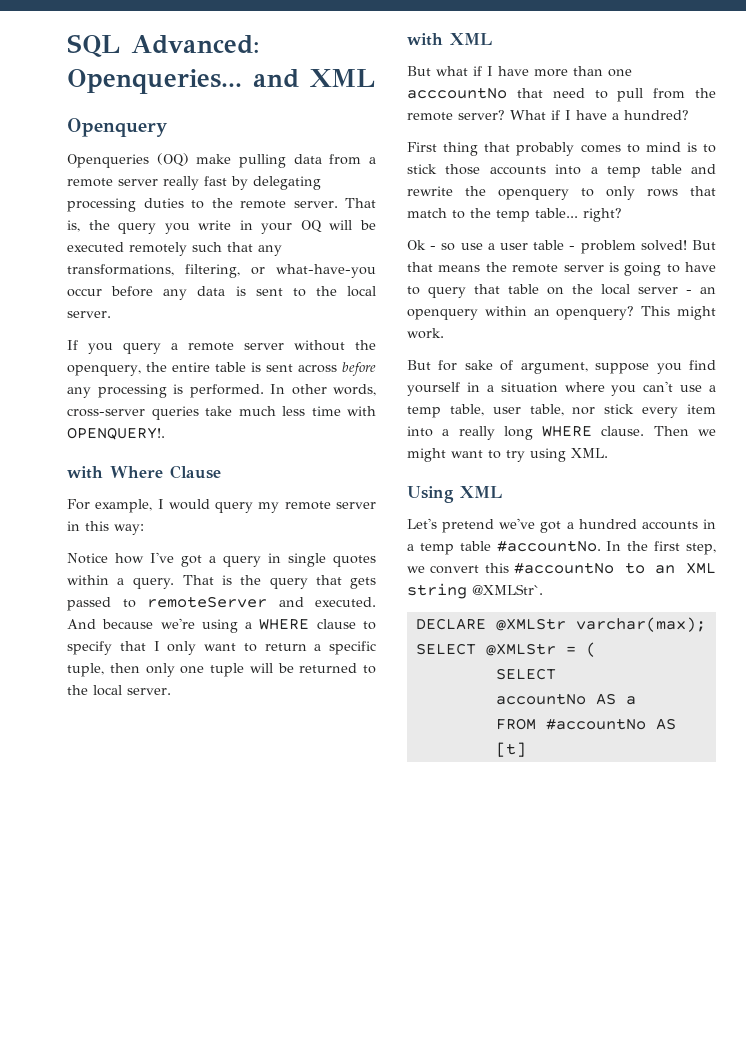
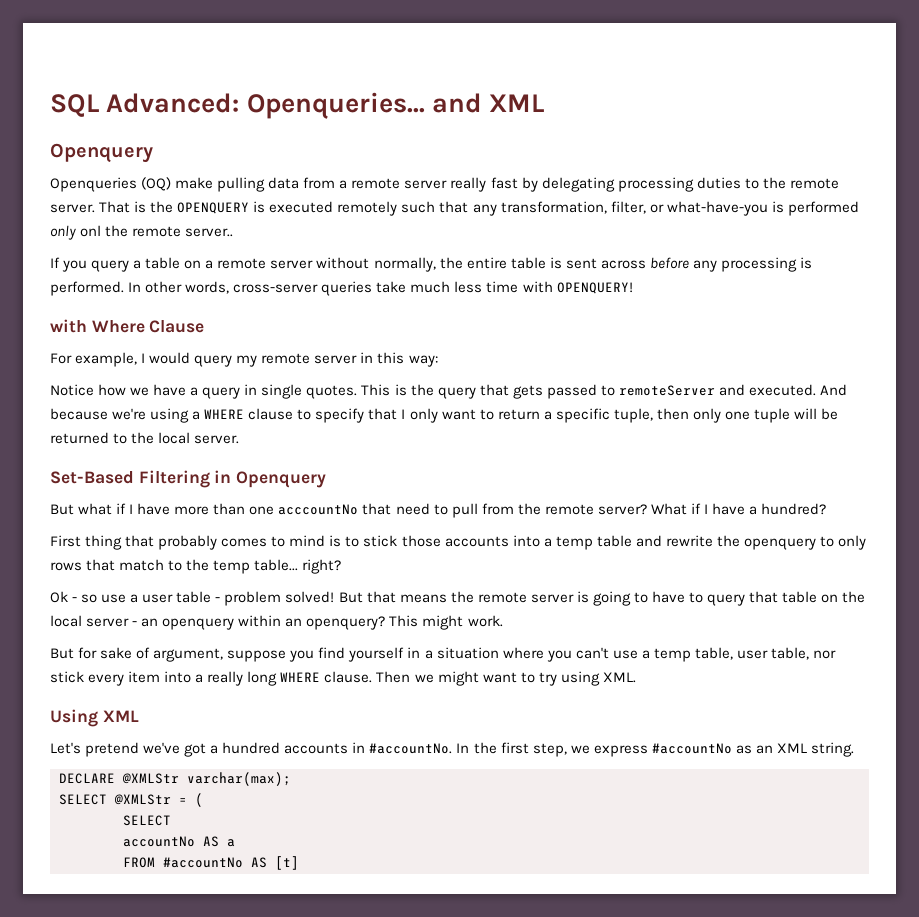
[67,220,376,234] is, the query you write in your OQ will be -> [134,201,266,214] is the OPENQUERY is
[67,264,376,278] [67,286,376,300] [67,311,111,318] transformations, filtering, or what-have-you occur before any data is sent to the local server. -> [500,201,859,216] [50,225,234,240] transformation, filter, or what-have-you is performed only onl the remote server..
(178, 346) none -> [145,257,214,269] table on a
[355,340,376,350] [67,365,141,376] the openquery, -> [373,257,436,272] normally,
[67,427,165,440] OPENQUERY!. -> [556,282,633,294] OPENQUERY!
[150,552,202,567] I've got -> [130,384,187,396] we have
[333,555,376,567] [67,575,214,589] quotes within a query. That -> [306,384,391,399] quotes. This
[407,33,492,46] with XML -> [50,470,327,488] Set-Based Filtering in Openquery
[407,541,491,555] a temp table -> (366, 747) none
[430,562,716,574] [407,583,543,599] convert this #accountNo to an XML string @XMLStr`. -> [593,742,854,757] express #accountNo as an XML string.

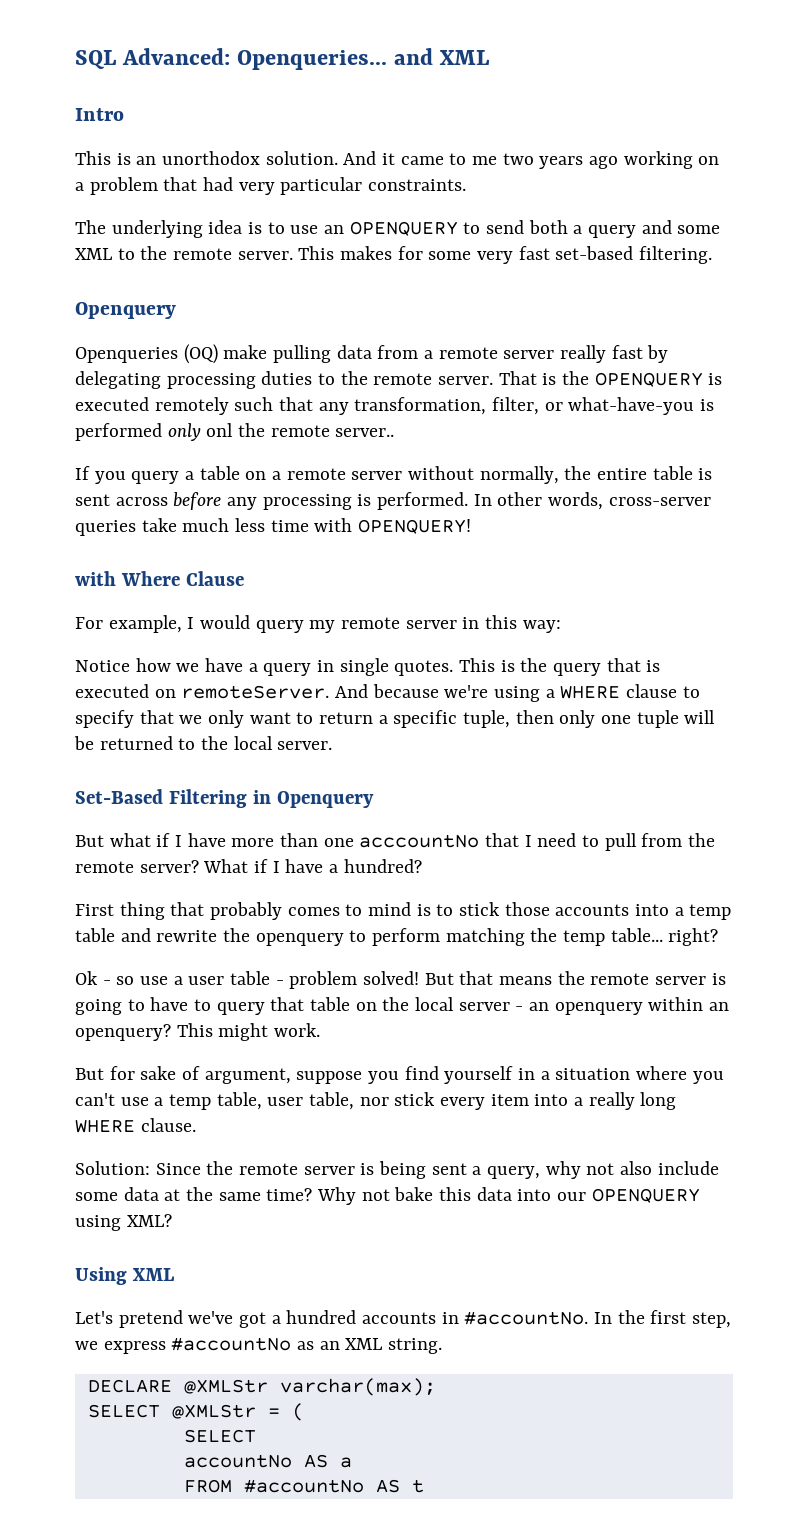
(545, 103) none -> [75,108,124,121] [75,151,720,169] [75,177,467,195] [75,220,721,238] [75,246,713,264] // Intro // This is an unorthodox solution. And it came to me two years ago working on a problem that had very particular constraints. // The underlying idea is to use an OPENQUERY to send both a query and some XML to the remote server. This makes for some very fast set-based filtering.
[512,384,816,399] gets passed to remoteServer and executed. -> [646,660,661,672] [75,684,330,699] is executed on remoteServer.
[401,409,406,419] I -> [179,715,203,724] we
(392, 509) none -> [524,835,532,847] I
[838,535,867,550] [50,559,183,571] only rows that match to -> [372,928,525,946] perform matching
[376,671,636,686] Then we might want to try using XML. -> [75,1161,719,1179] [75,1187,700,1205] [75,1214,172,1231] // Solution: Since the remote server is being sent a query, why not also include some data at the same time? Why not bake this data into our OPENQUERY using XML?
[275,856,299,870] [t] -> [411,1479,424,1493] t

